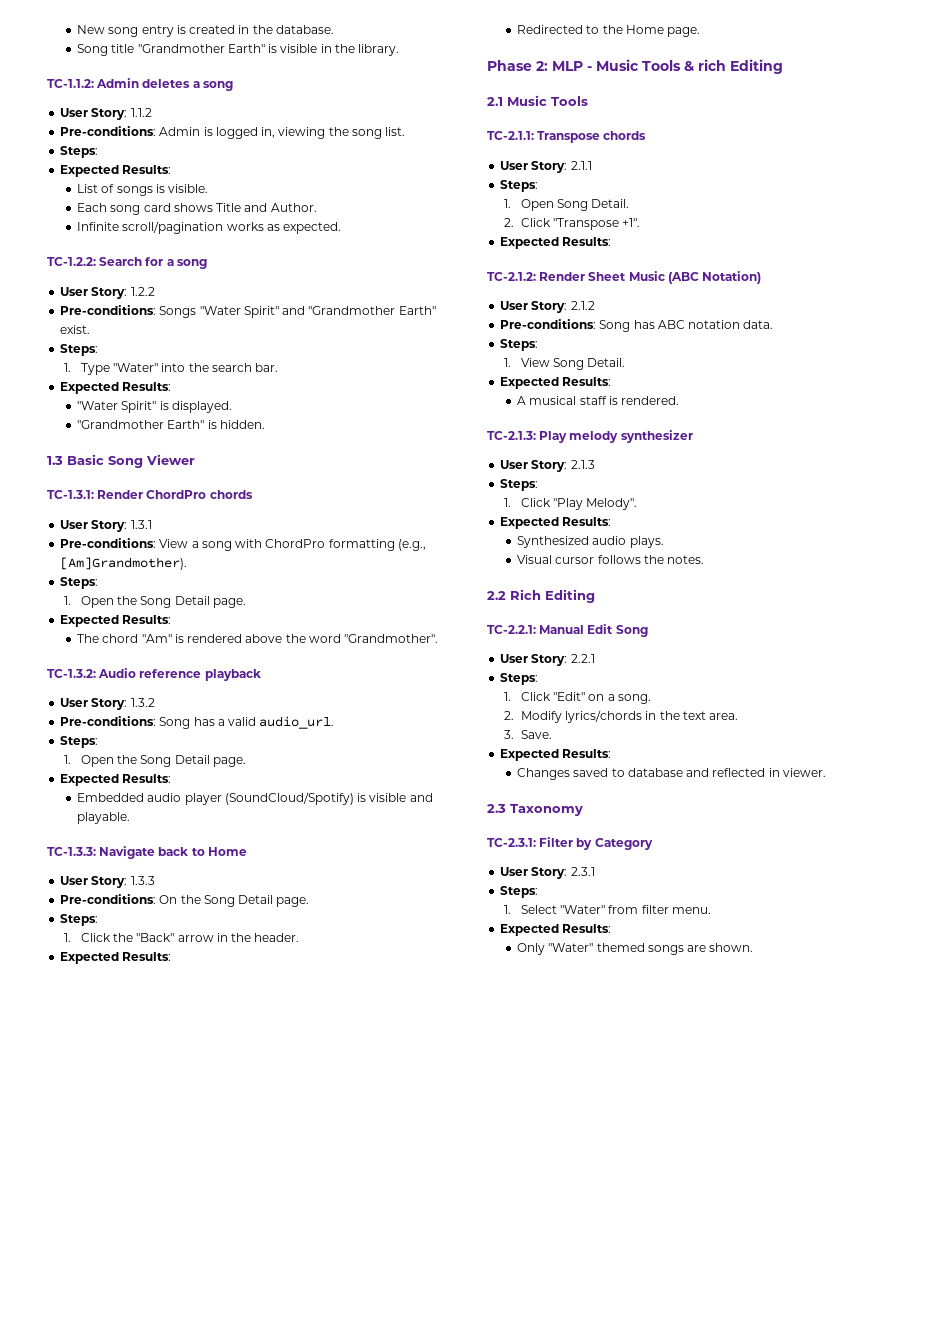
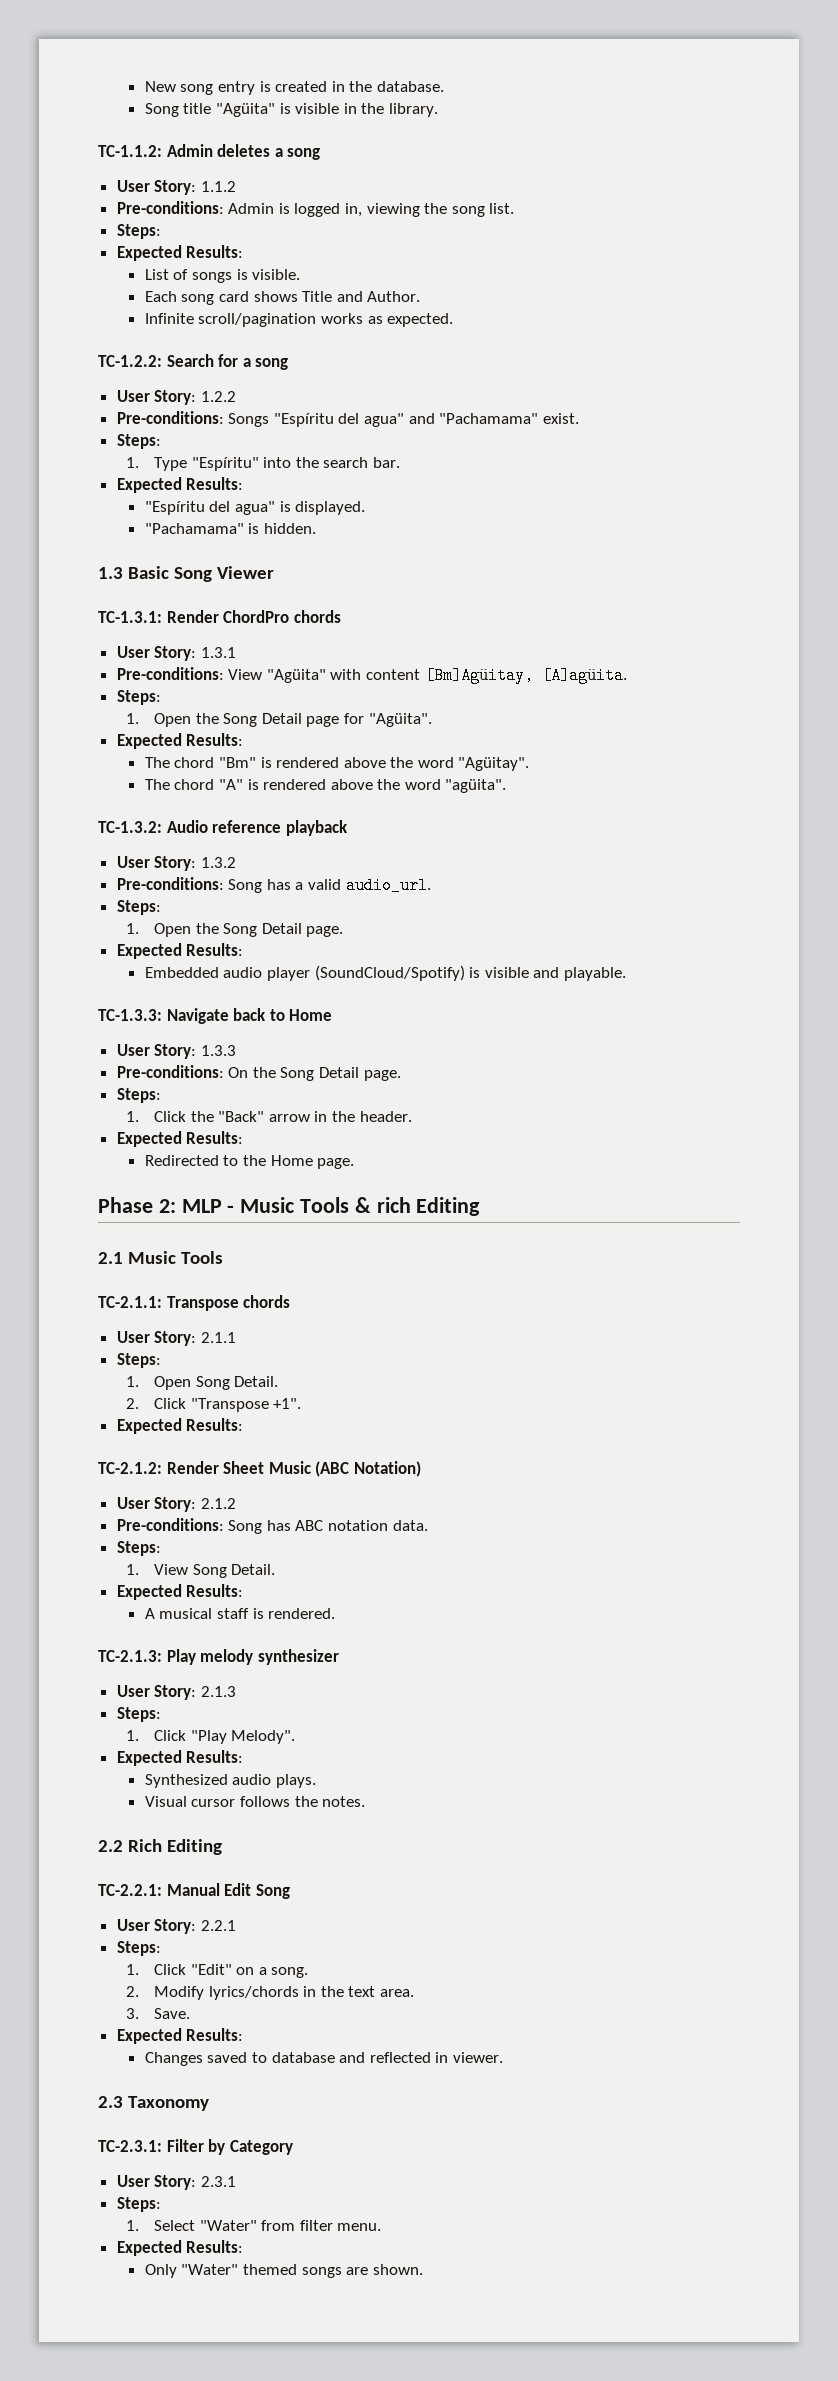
[137,44,265,53] "Grandmother Earth" -> [215,103,275,117] "Agüita"
[199,306,436,318] "Water Spirit" and "Grandmother Earth" -> [273,413,539,427] "Espíritu del agua" and "Pachamama"
[113,363,159,372] "Water" -> [191,457,259,471] "Espíritu"
[77,401,157,413] "Water Spirit" -> [144,501,275,515] "Espíritu del agua"
[77,420,205,429] "Grandmother Earth" -> [144,523,244,534] "Pachamama"
[191,539,426,551] [60,557,188,570] [60,577,99,589] [63,596,246,608] a song with ChordPro formatting (e.g., [Am]Grandmother). // Steps: // 1. Open the Song Detail page. -> [266,667,627,684] [116,690,161,705] [126,713,432,727] "Agüita" with content [Bm]Agüitay, [A]agüita. // Steps: // 1. Open the Song Detail page for "Agüita".
[141,634,439,643] "Am" is rendered above the word "Grandmother". -> [218,757,530,771] [144,779,507,793] "Bm" is rendered above the word "Agüitay". // The chord "A" is rendered above the word "agüita".

